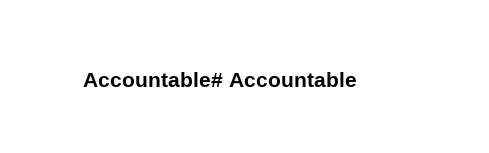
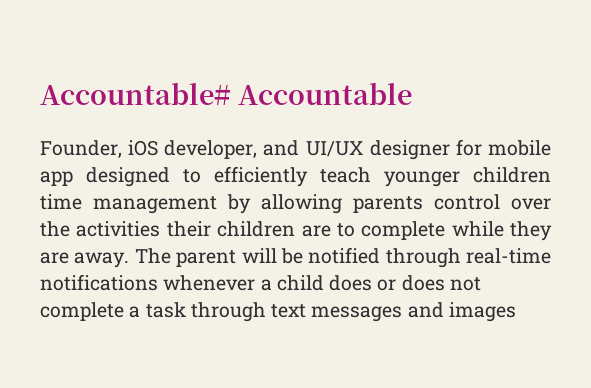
(357, 79) none -> [40,139,552,160] [40,166,551,187] [40,194,551,214] [40,221,552,241] [40,247,551,268] [40,274,481,291] [40,302,516,322] // Founder, iOS developer, and UI/UX designer for mobile app designed to efficiently teach younger children time management by allowing parents control over the activities their children are to complete while they are away. The parent will be notified through real-time notifications whenever a child does or does not complete a task through text messages and images

